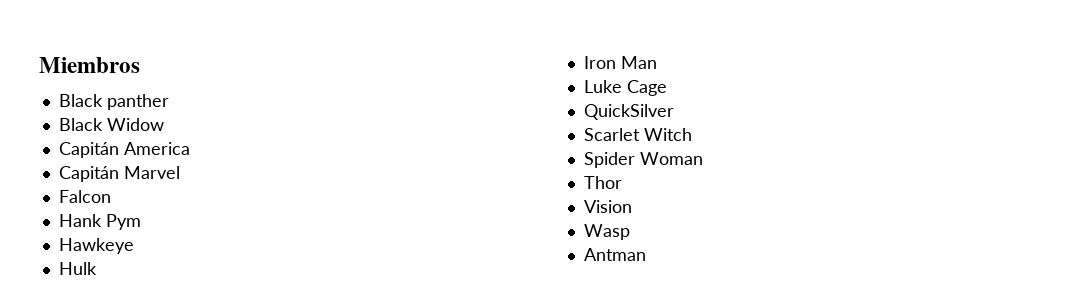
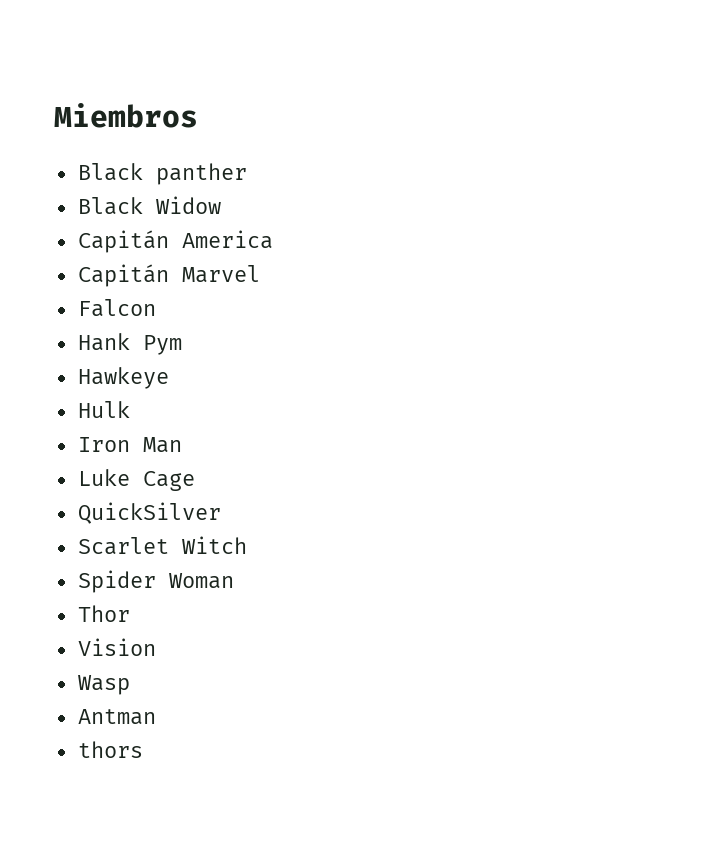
(646, 254) none -> [77,741,143,758] // thors

